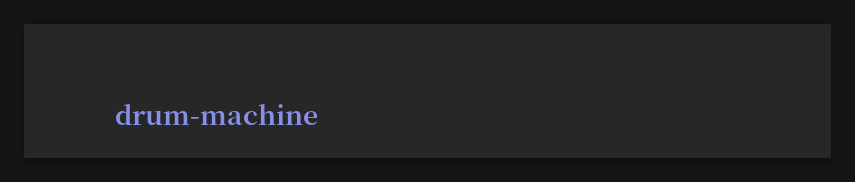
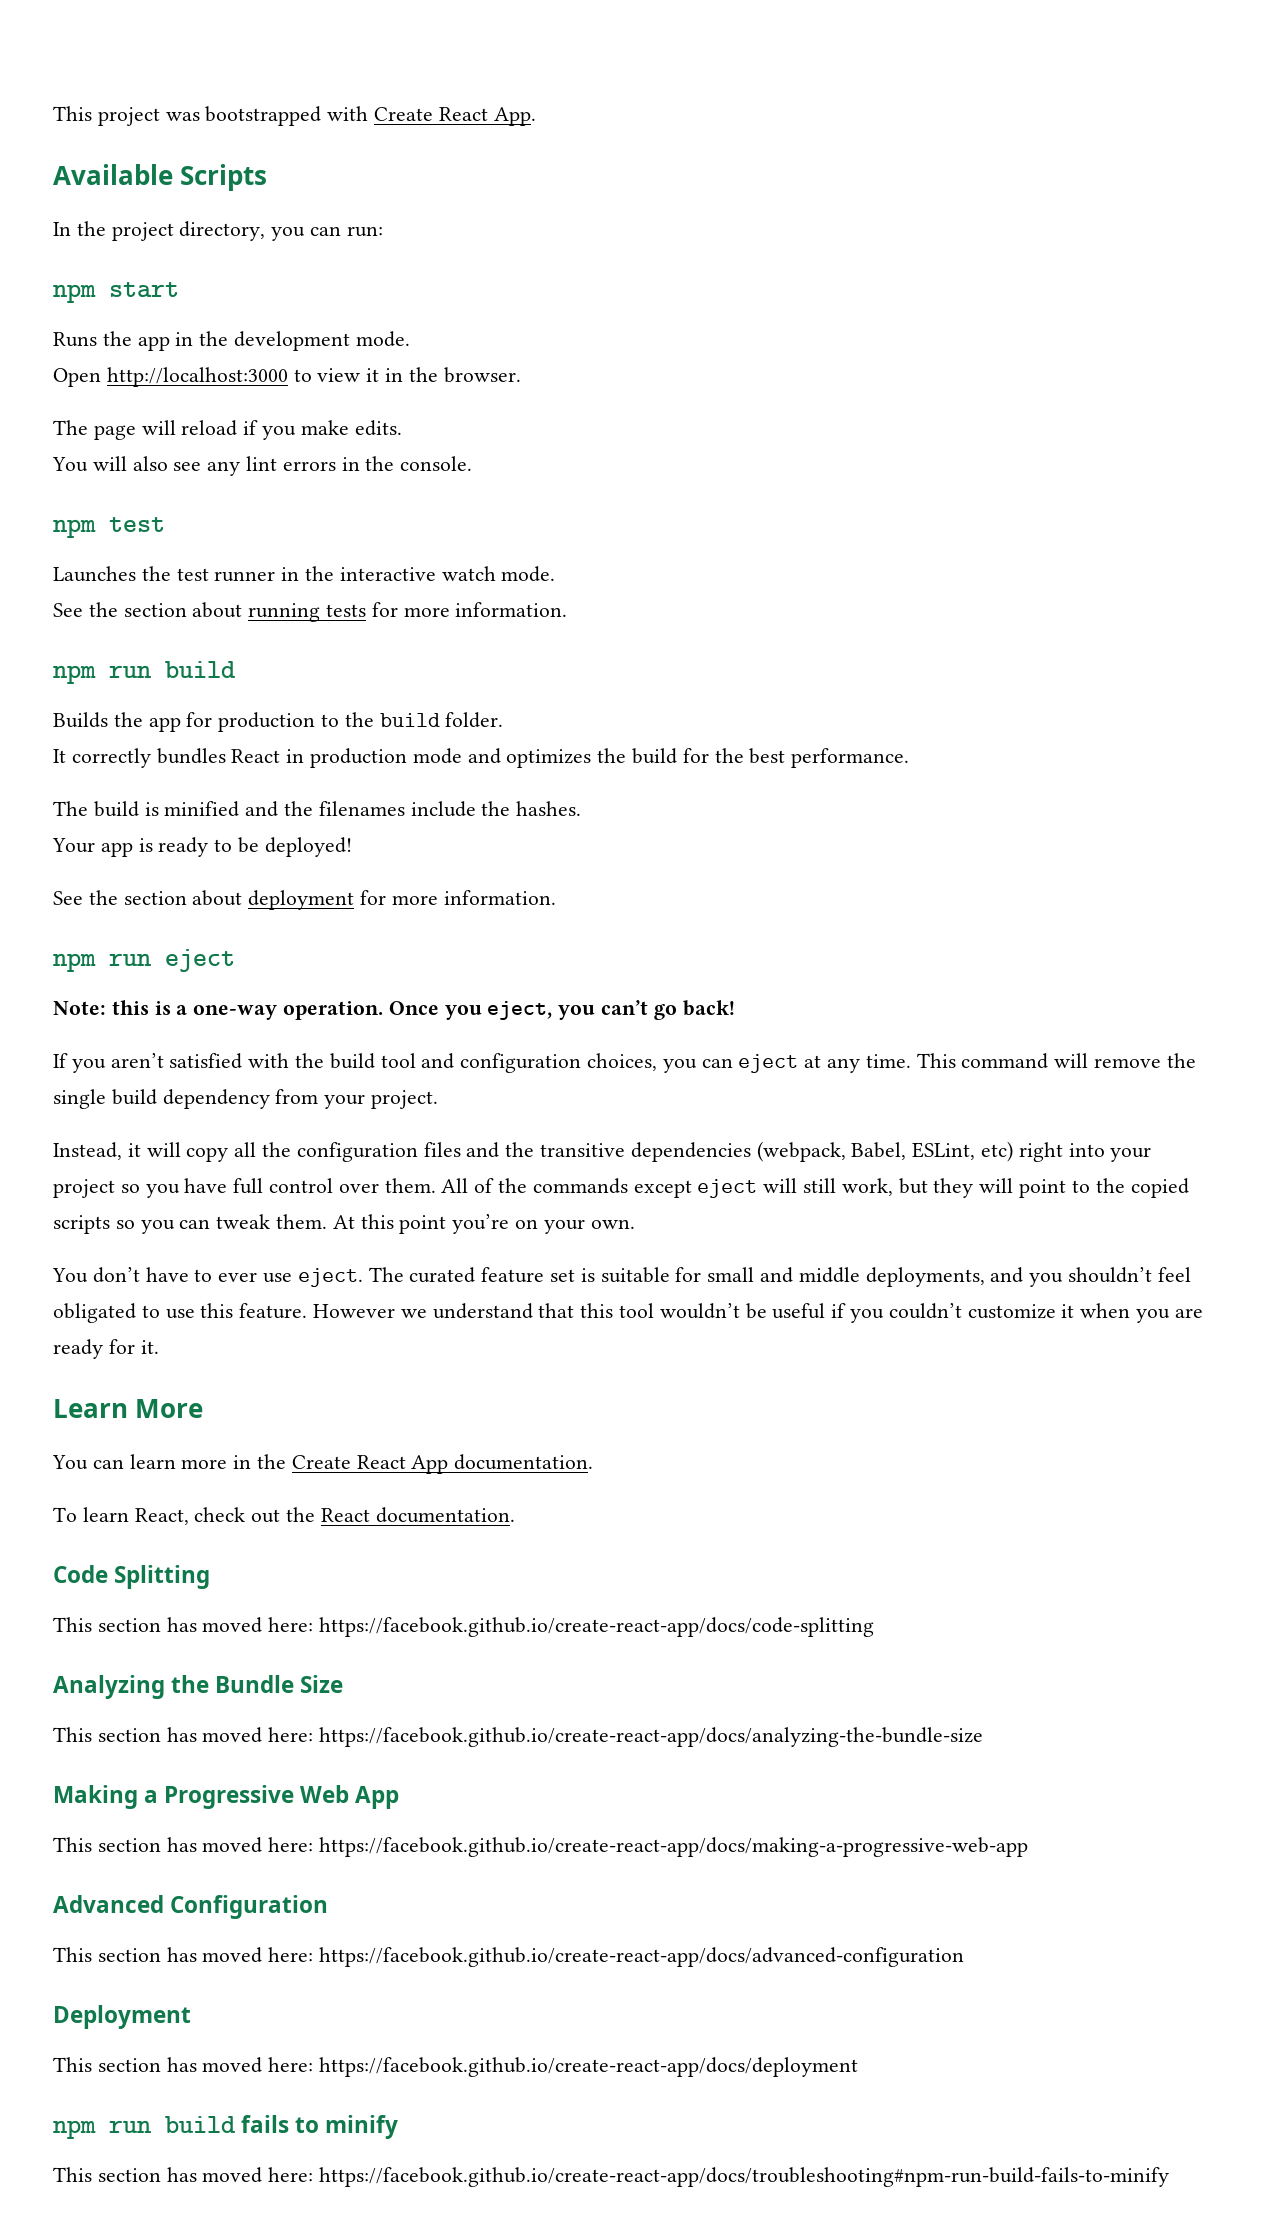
[115,103,318,125] drum-machine -> [53,106,536,126] [53,164,268,191] [53,221,383,241] [53,282,179,303] [53,331,410,351] [53,367,521,387] [53,420,402,440] [52,456,473,476] [53,517,165,538] [53,566,556,582] [53,602,568,622] [53,661,236,684] [53,712,504,732] [53,748,910,768] [53,801,582,817] [52,837,352,857] [53,890,556,910] [53,949,235,972] [53,1000,735,1020] [53,1053,1196,1073] [53,1089,439,1109] [53,1141,1152,1162] [53,1178,1189,1198] [53,1214,635,1234] [52,1267,1191,1287] [53,1303,1203,1323] [53,1339,159,1359] [53,1399,204,1418] [52,1454,594,1474] [53,1507,515,1525] [53,1565,211,1589] [53,1617,875,1637] [53,1675,344,1699] [53,1727,984,1747] [53,1785,400,1809] [53,1837,1029,1857] [53,1895,329,1919] [53,1947,965,1967] [53,2005,191,2029] [53,2057,859,2077] [53,2115,399,2139] [53,2167,1170,2187] This project was bootstrapped with Create React App. // Available Scripts // In the project directory, you can run: // npm start // Runs the app in the development mode. // Open http://localhost:3000 to view it in the browser. // The page will reload if you make edits. // You will also see any lint errors in the console. // npm test // Launches the test runner in the interactive watch mode. // See the section about running tests for more information. // npm run build // Builds the app for production to the build folder. // It correctly bundles React in production mode and optimizes the build for the best performance. // The build is minified and the filenames include the hashes. // Your app is ready to be deployed! // See the section about deployment for more information. // npm run eject // Note: this is a one-way operation. Once you eject, you can’t go back! // If you aren’t satisfied with the build tool and configuration choices, you can eject at any time. This command will remove the single build dependency from your project. // Instead, it will copy all the configuration files and the transitive dependencies (webpack, Babel, ESLint, etc) right into your project so you have full control over them. All of the commands except eject will still work, but they will point to the copied scripts so you can tweak them. At this point you’re on your own. // You don’t have to ever use eject. The curated feature set is suitable for small and middle deployments, and you shouldn’t feel obligated to use this feature. However we understand that this tool wouldn’t be useful if you couldn’t customize it when you are ready for it. // Learn More // You can learn more in the Create React App documentation. // To learn React, check out the React documentation. // Code Splitting // This section has moved here: https://facebook.github.io/create-react-app/docs/code-splitting // Analyzing the Bundle Size // This section has moved here: https://facebook.github.io/create-react-app/docs/analyzing-the-bundle-size // Making a Progressive Web App // This section has moved here: https://facebook.github.io/create-react-app/docs/making-a-progressive-web-app // Advanced Configuration // This section has moved here: https://facebook.github.io/create-react-app/docs/advanced-configuration // Deployment // This section has moved here: https://facebook.github.io/create-react-app/docs/deployment // npm run build fails to minify // This section has moved here: https://facebook.github.io/create-react-app/docs/troubleshooting#npm-run-build-fails-to-minify

